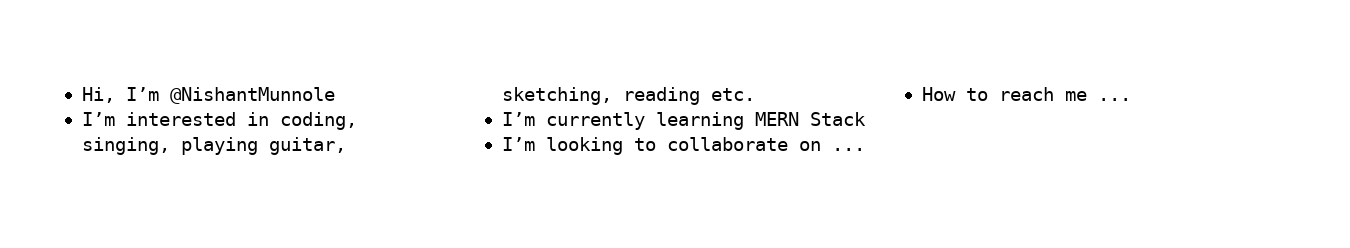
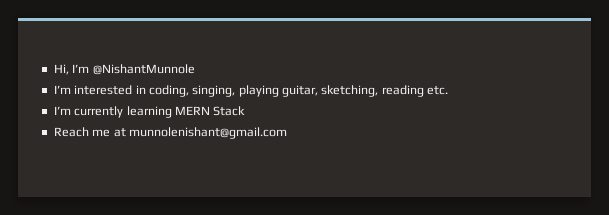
[501,137,865,155] [921,87,1131,101] I’m looking to collaborate on ... // How to reach me ... -> [53,127,287,139] Reach me at munnolenishant@gmail.com

